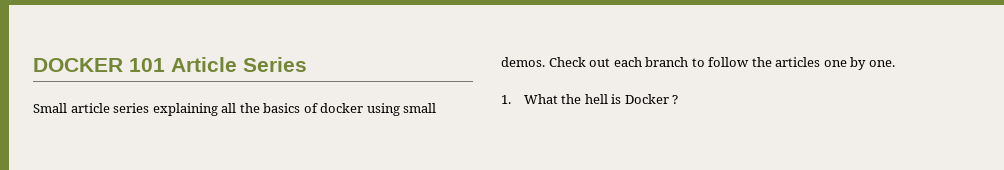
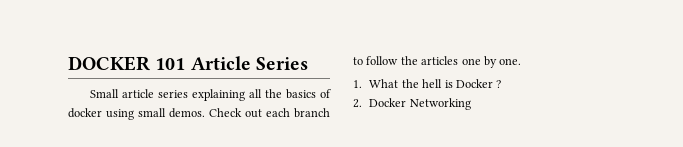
(679, 99) none -> [353,98,471,110] // 2. Docker Networking

